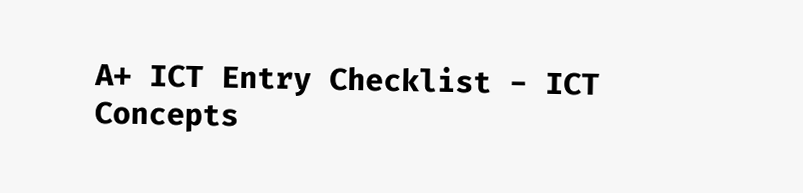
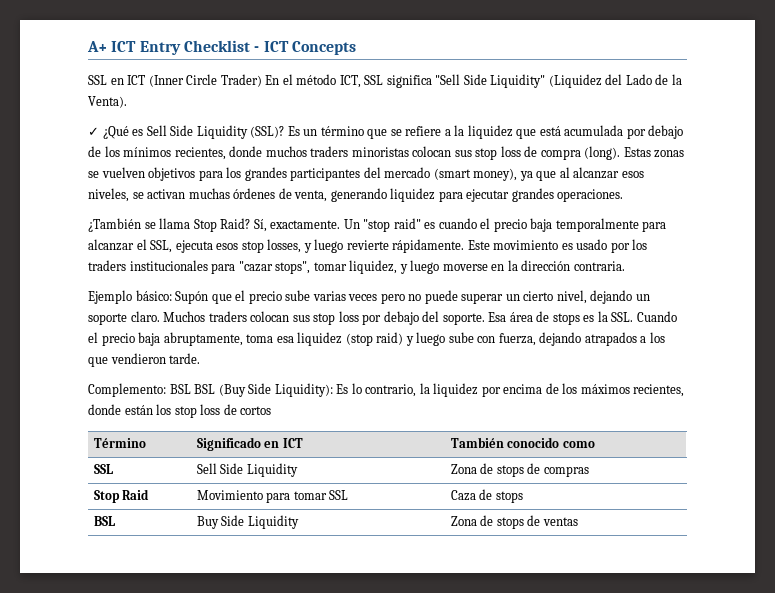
(239, 117) none -> [88,74,682,88] [88,96,127,108] [88,125,684,139] [88,146,685,160] [88,167,644,181] [88,188,624,202] [88,218,667,232] [88,239,648,253] [88,260,625,274] [88,290,650,304] [88,311,677,325] [88,332,665,346] [88,353,201,367] [88,383,685,397] [88,404,272,418] [93,438,146,448] [196,437,303,451] [450,437,595,448] [93,464,113,474] [196,463,298,477] [450,463,589,477] [93,489,150,503] [196,490,349,503] [450,489,523,503] [93,516,115,526] [196,515,299,529] [450,515,578,529] // SSL en ICT (Inner Circle Trader) En el método ICT, SSL significa "Sell Side Liquidity" (Liquidez del Lado de la Venta). // ✓ ¿Qué es Sell Side Liquidity (SSL)? Es un término que se refiere a la liquidez que está acumulada por debajo de los mínimos recientes, donde muchos traders minoristas colocan sus stop loss de compra (long). Estas zonas se vuelven objetivos para los grandes participantes del mercado (smart money), ya que al alcanzar esos niveles, se activan muchas órdenes de venta, generando liquidez para ejecutar grandes operaciones. // ¿También se llama Stop Raid? Sí, exactamente. Un "stop raid" es cuando el precio baja temporalmente para alcanzar el SSL, ejecuta esos stop losses, y luego revierte rápidamente. Este movimiento es usado por los traders institucionales para "cazar stops", tomar liquidez, y luego moverse en la dirección contraria. // Ejemplo básico: Supón que el precio sube varias veces pero no puede superar un cierto nivel, dejando un soporte claro. Muchos traders colocan sus stop loss por debajo del soporte. Esa área de stops es la SSL. Cuando el precio baja abruptamente, toma esa liquidez (stop raid) y luego sube con fuerza, dejando atrapados a los que vendieron tarde. // Complemento: BSL BSL (Buy Side Liquidity): Es lo contrario, la liquidez por encima de los máximos recientes, donde están los stop loss de cortos // Término | Significado en ICT | También conocido como // SSL | Sell Side Liquidity | Zona de stops de compras // Stop Raid | Movimiento para tomar SSL | Caza de stops // BSL | Buy Side Liquidity | Zona de stops de ventas

